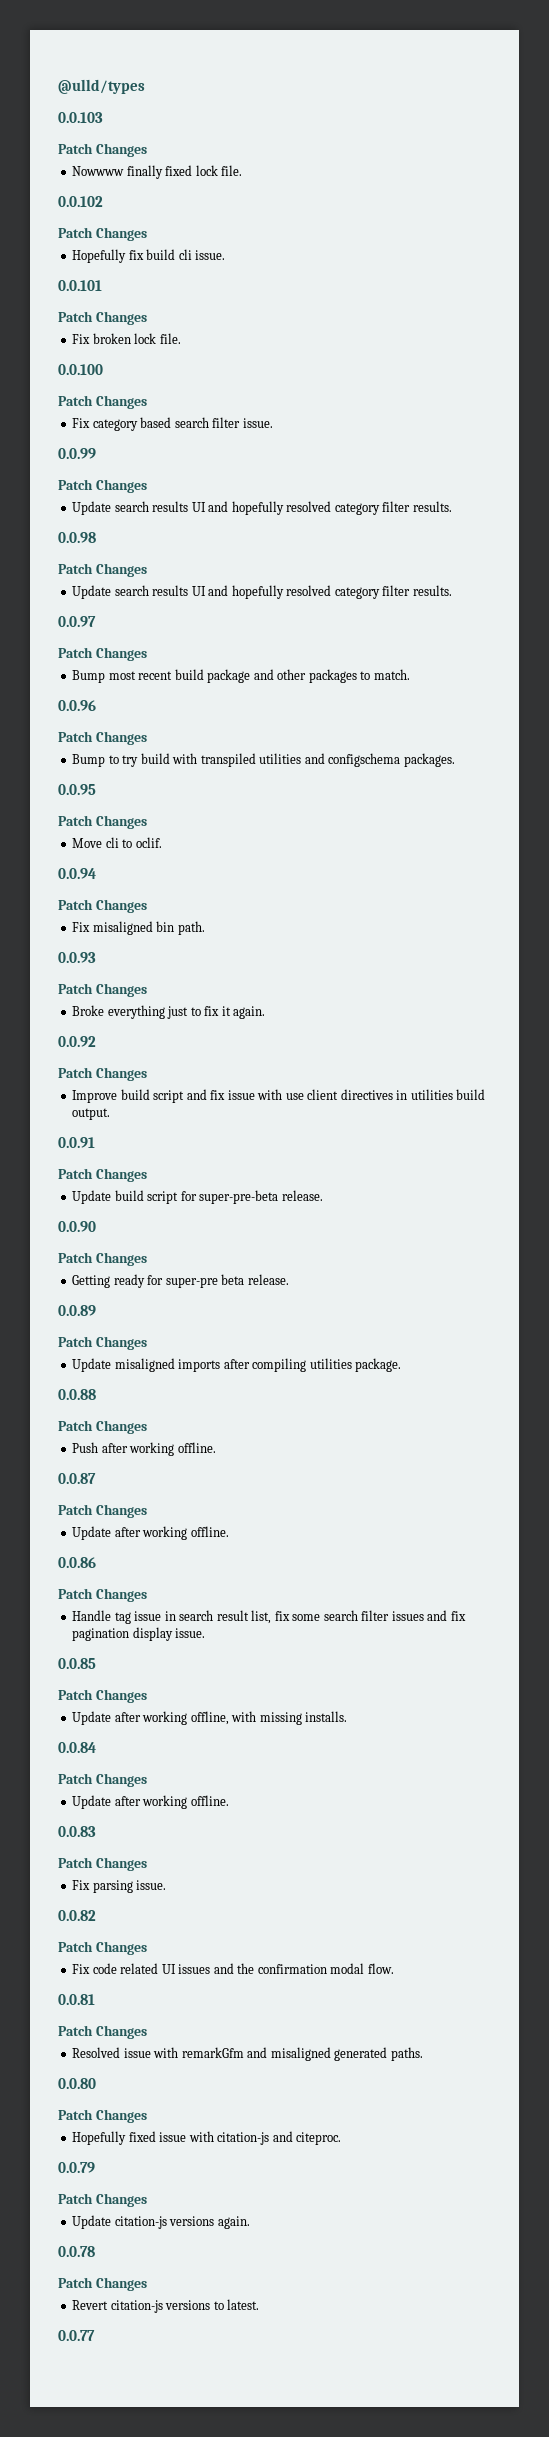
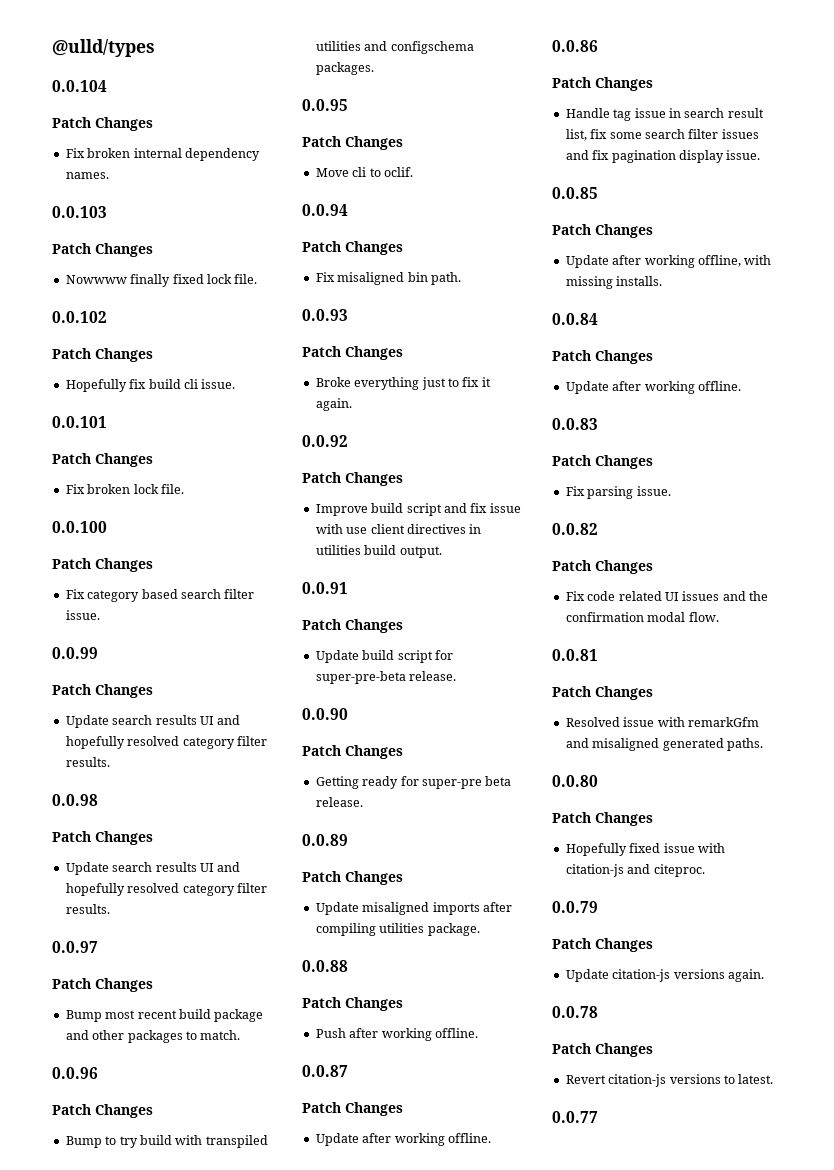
(145, 86) none -> [52,80,107,92] [52,117,153,131] [65,148,260,161] [65,172,109,179] // 0.0.104 // Patch Changes // Fix broken internal dependency names.

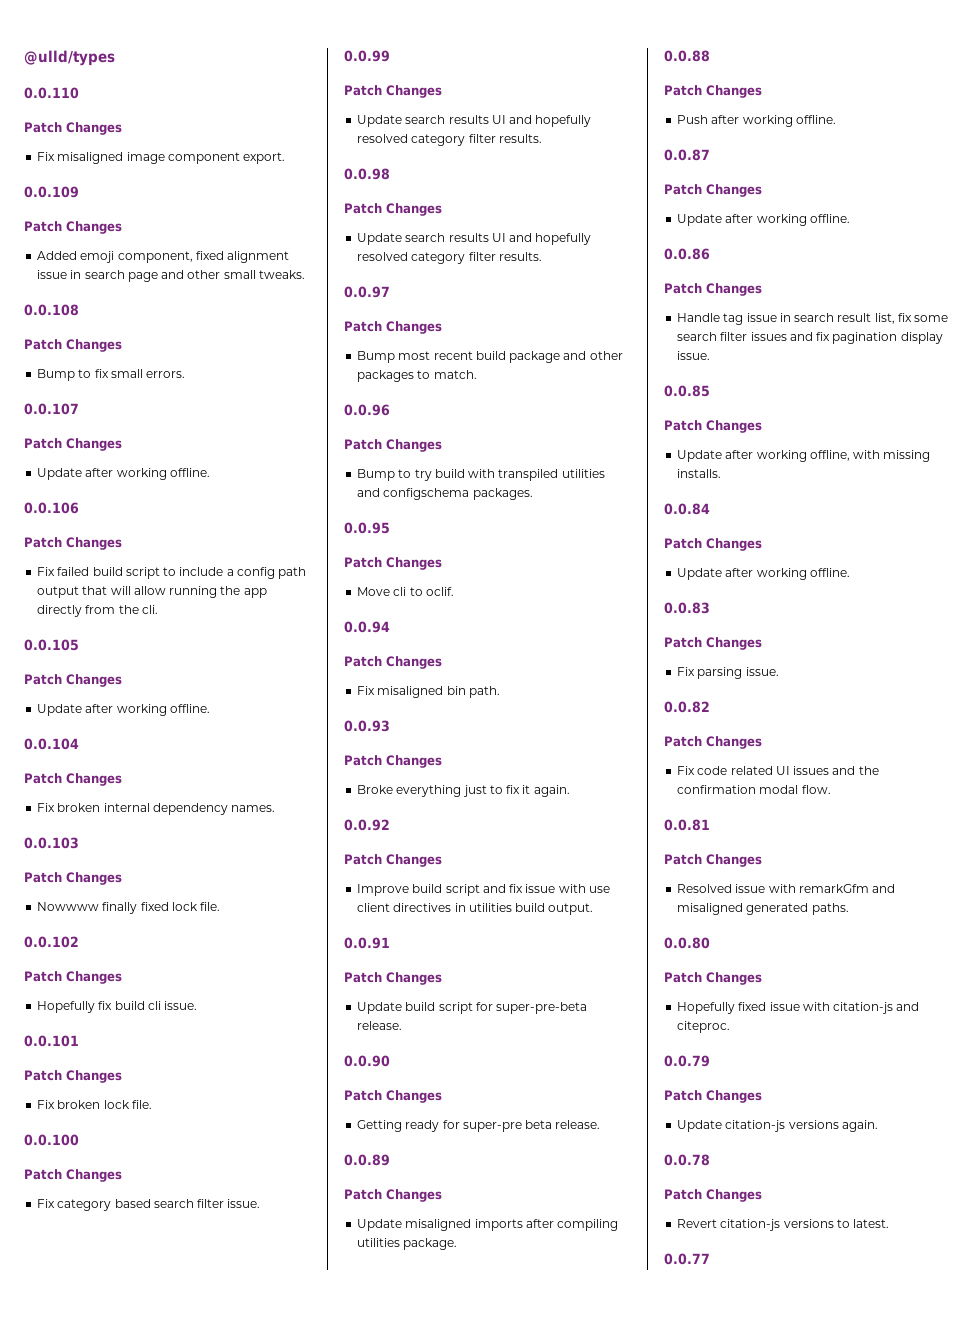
(155, 48) none -> [24,87,79,99] [24,122,122,135] [37,152,286,164] [24,186,79,198] [24,221,122,234] [37,251,290,263] [37,270,305,282] [24,304,79,316] [24,339,122,352] [37,369,186,381] [24,403,79,415] [24,438,122,451] [37,468,210,480] [24,502,79,514] [24,537,122,550] [37,567,307,579] [37,586,267,598] [37,605,158,617] [24,639,79,651] [24,674,122,687] [37,704,210,716] // 0.0.110 // Patch Changes // Fix misaligned image component export. // 0.0.109 // Patch Changes // Added emoji component, fixed alignment issue in search page and other small tweaks. // 0.0.108 // Patch Changes // Bump to fix small errors. // 0.0.107 // Patch Changes // Update after working offline. // 0.0.106 // Patch Changes // Fix failed build script to include a config path output that will allow running the app directly from the cli. // 0.0.105 // Patch Changes // Update after working offline.

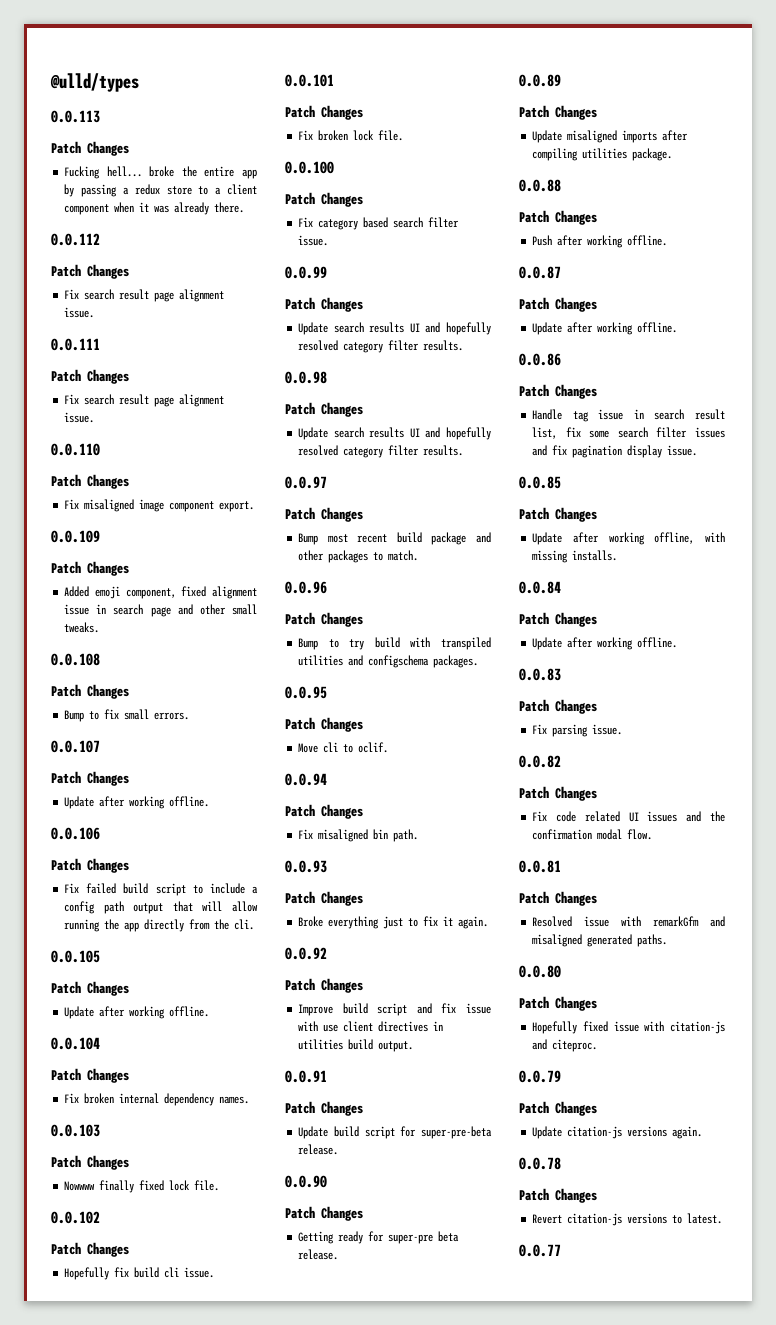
(115, 58) none -> [51,110,100,123] [51,141,129,156] [64,166,257,179] [64,184,257,197] [64,202,245,215] [51,233,100,246] [51,264,129,279] [64,289,225,302] [64,307,95,318] [51,338,100,351] [51,369,129,384] [64,394,225,407] [64,412,95,423] // 0.0.113 // Patch Changes // Fucking hell... broke the entire app by passing a redux store to a client component when it was already there. // 0.0.112 // Patch Changes // Fix search result page alignment issue. // 0.0.111 // Patch Changes // Fix search result page alignment issue.

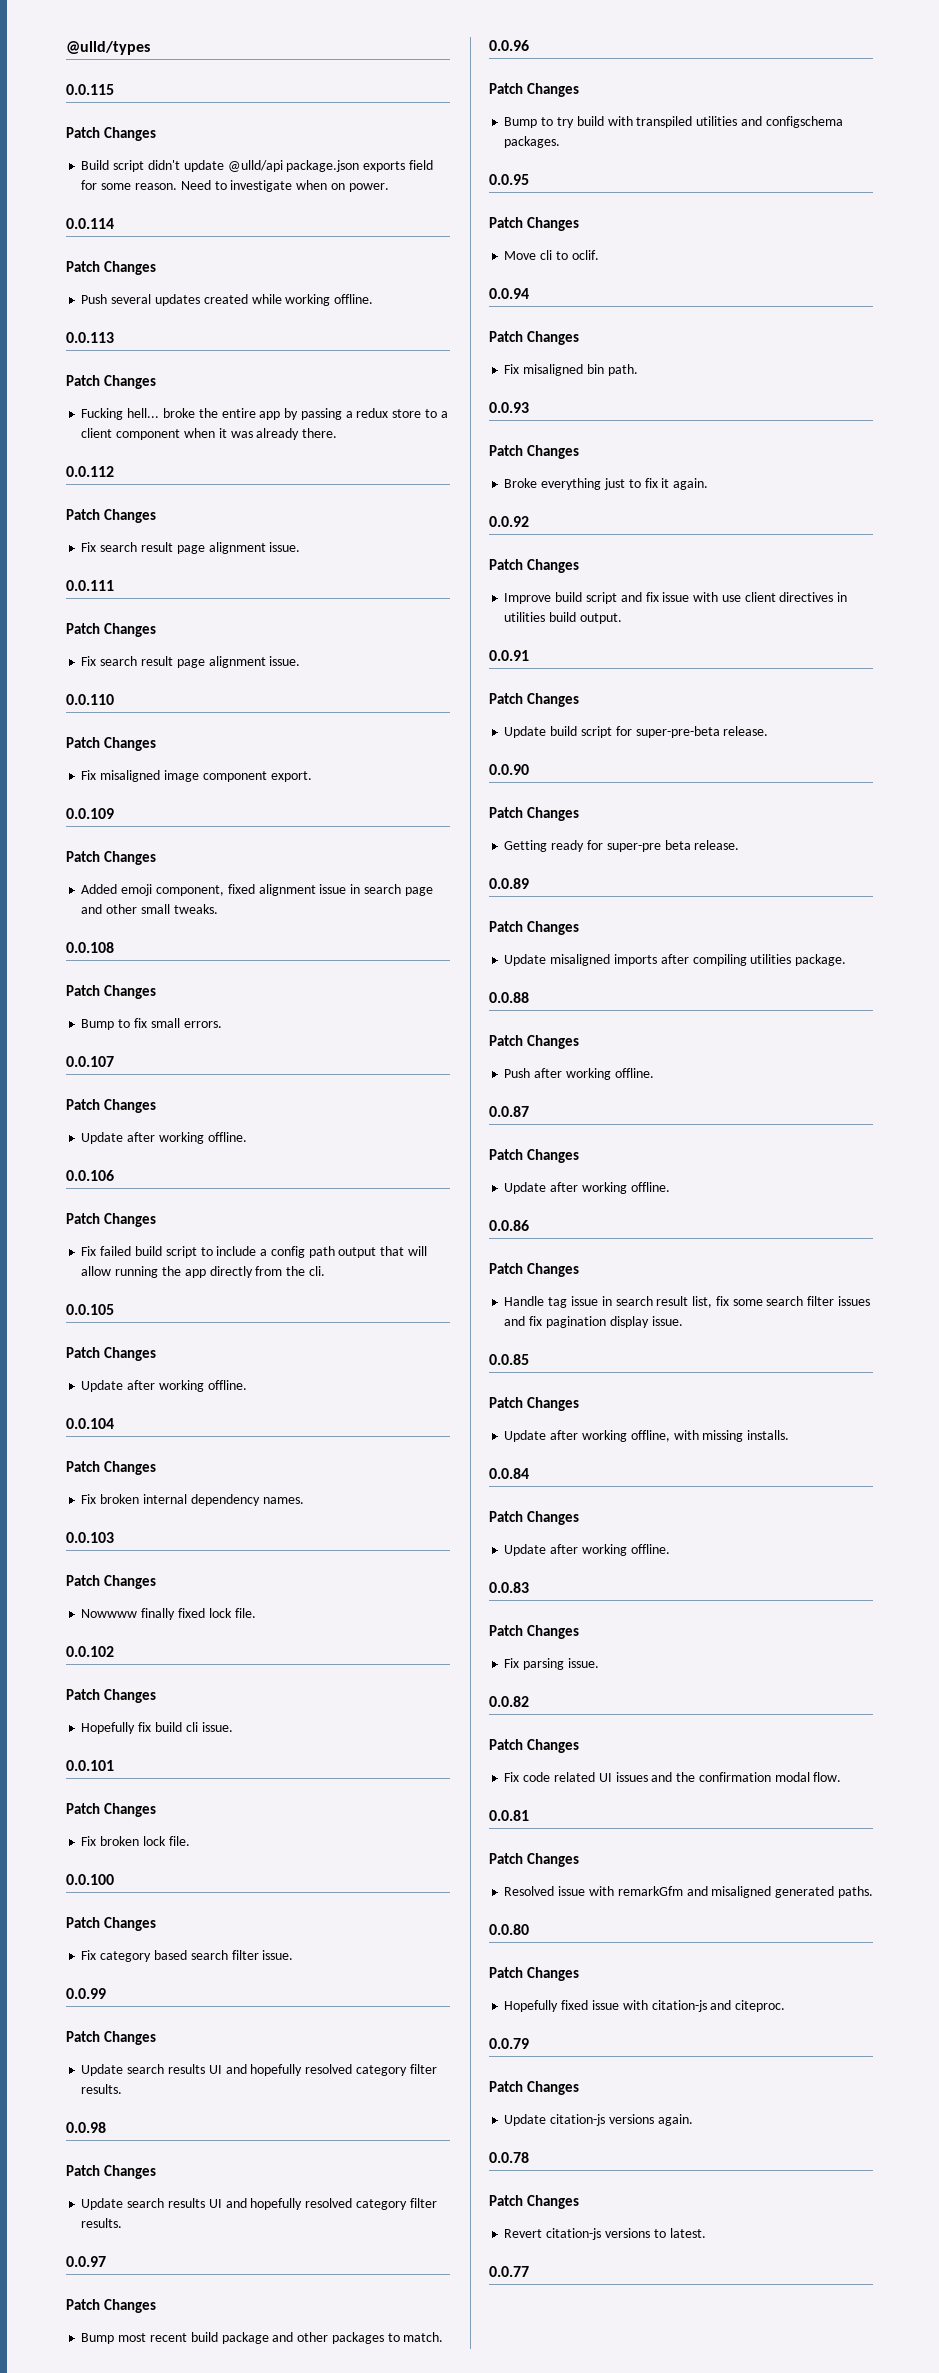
(139, 82) none -> [66,84,114,95] [66,127,156,141] [81,160,433,172] [81,180,389,192] [66,218,114,229] [66,261,156,275] [81,294,374,306] // 0.0.115 // Patch Changes // Build script didn't update @ulld/api package.json exports field for some reason. Need to investigate when on power. // 0.0.114 // Patch Changes // Push several updates created while working offline.

